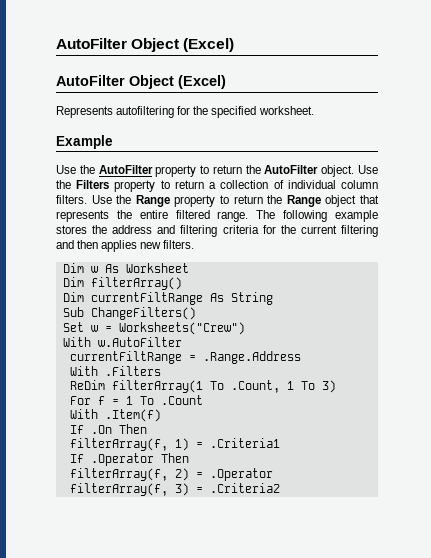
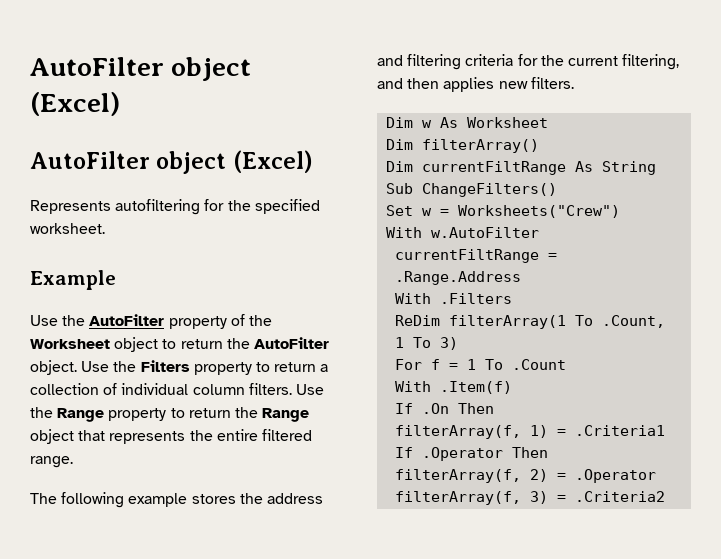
[56,38,180,52] AutoFilter Object -> [30,57,252,81] AutoFilter object
[129,75,174,89] Object -> [156,151,227,174] object
(197, 171) none -> [230,314,272,326] [30,337,159,352] of the Worksheet object
(249, 216) none -> (73, 462) //
[340,225,378,237] filtering -> [622,54,680,70] filtering,

